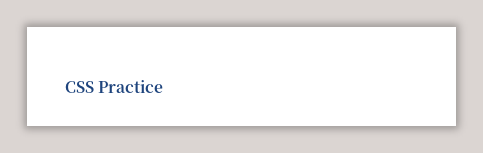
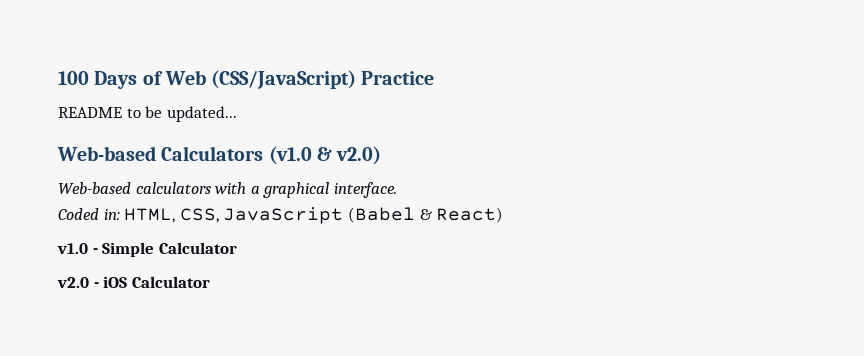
[65,80,164,93] CSS Practice -> [58,70,435,89] [58,106,237,122] [57,146,382,165] [58,182,397,198] [58,207,504,224] [57,242,237,257] [57,276,210,288] 100 Days of Web (CSS/JavaScript) Practice // README to be updated... // Web-based Calculators (v1.0 & v2.0) // Web-based calculators with a graphical interface. // Coded in: HTML, CSS, JavaScript (Babel & React) // v1.0 - Simple Calculator // v2.0 - iOS Calculator

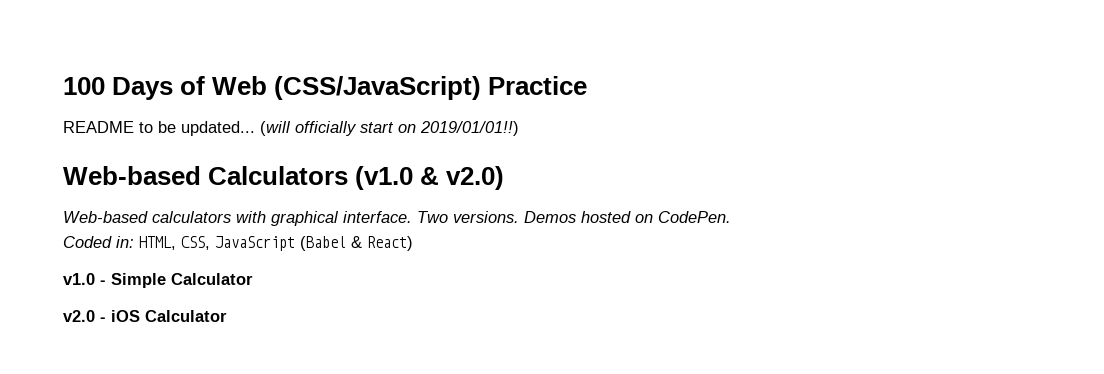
(237, 114) none -> [260,121,519,136] (will officially start on 2019/01/01!!)
[250,186,260,194] a -> (266, 217) none
(397, 190) none -> [417,211,731,223] Two versions. Demos hosted on CodePen.

